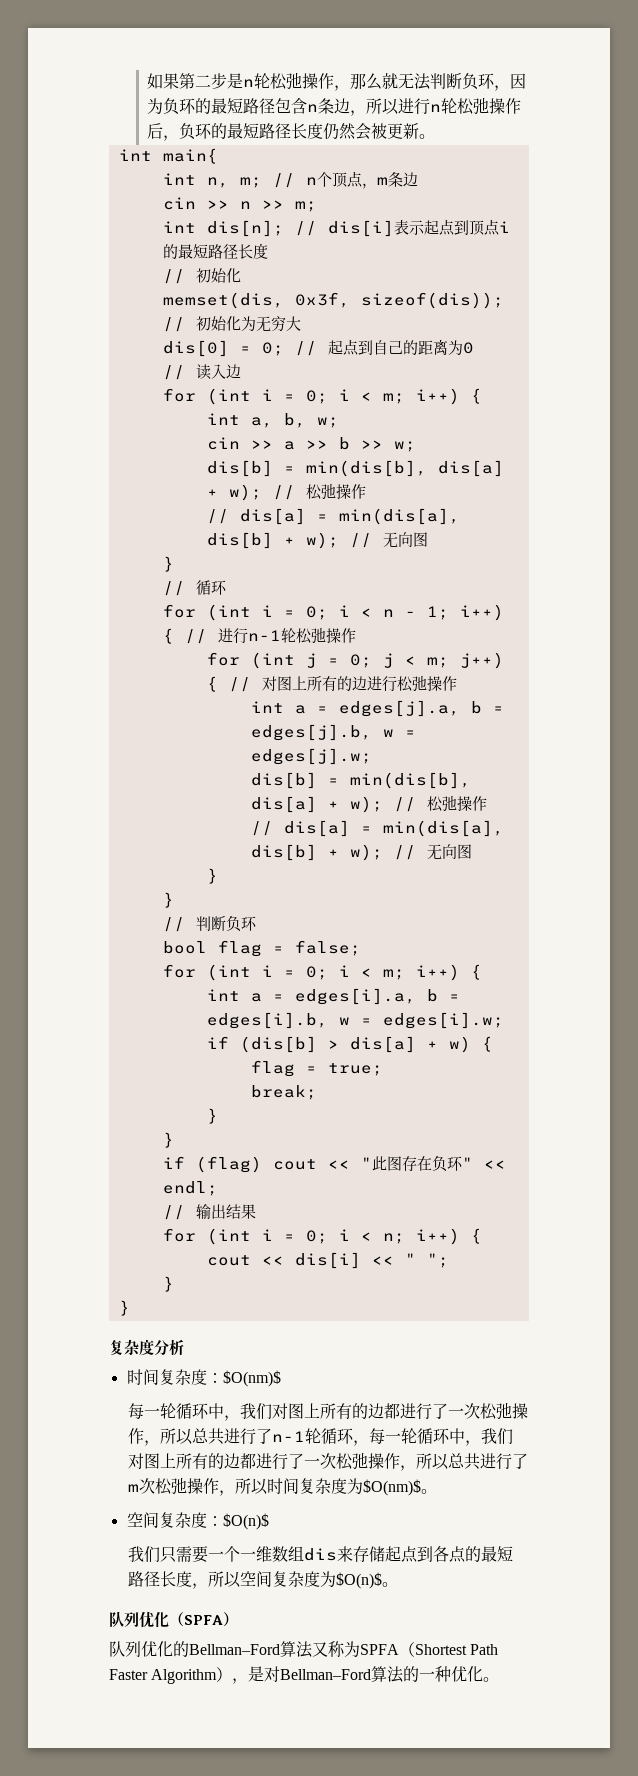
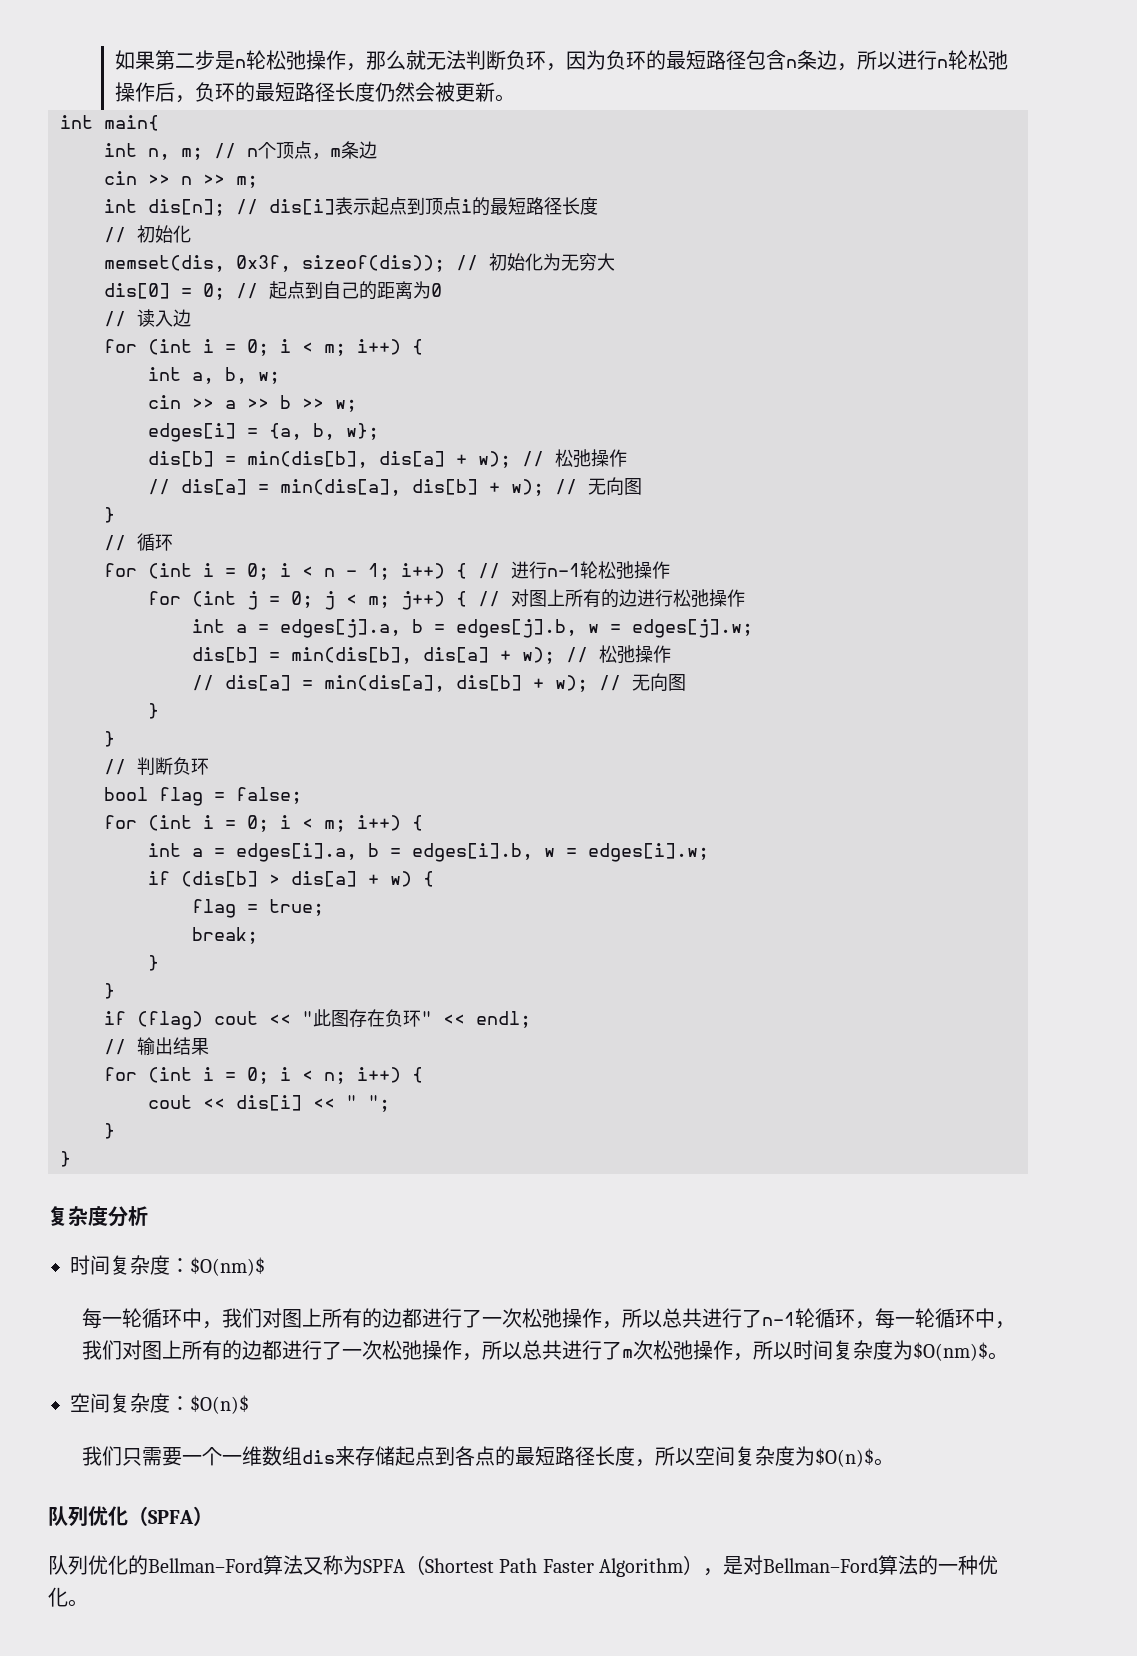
(416, 446) none -> [148,423,379,442] // edges[i] = {a, b, w};

